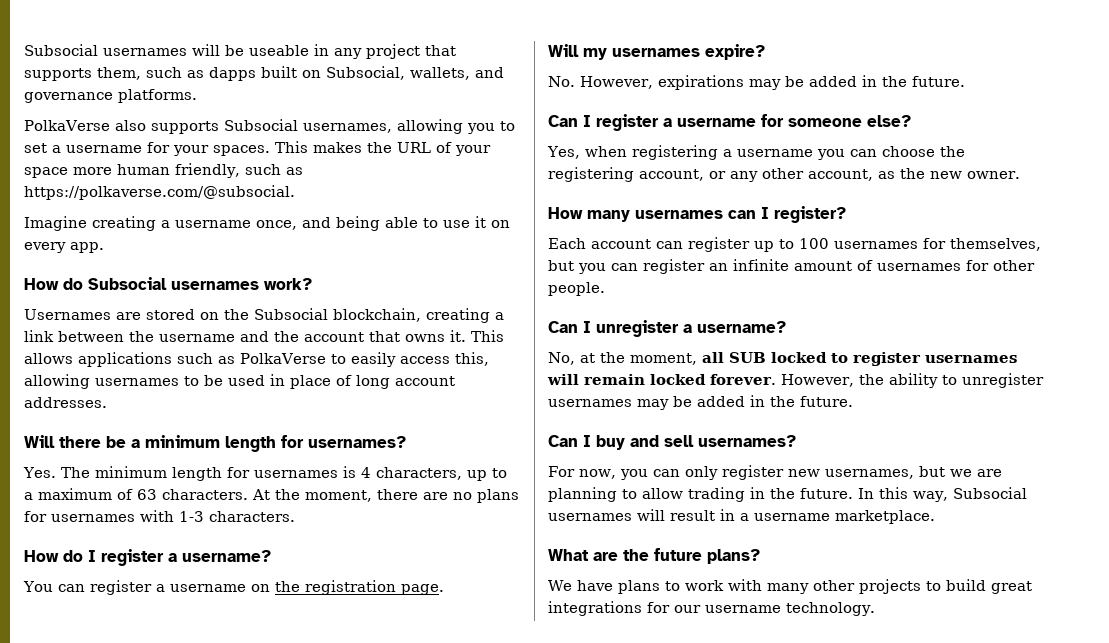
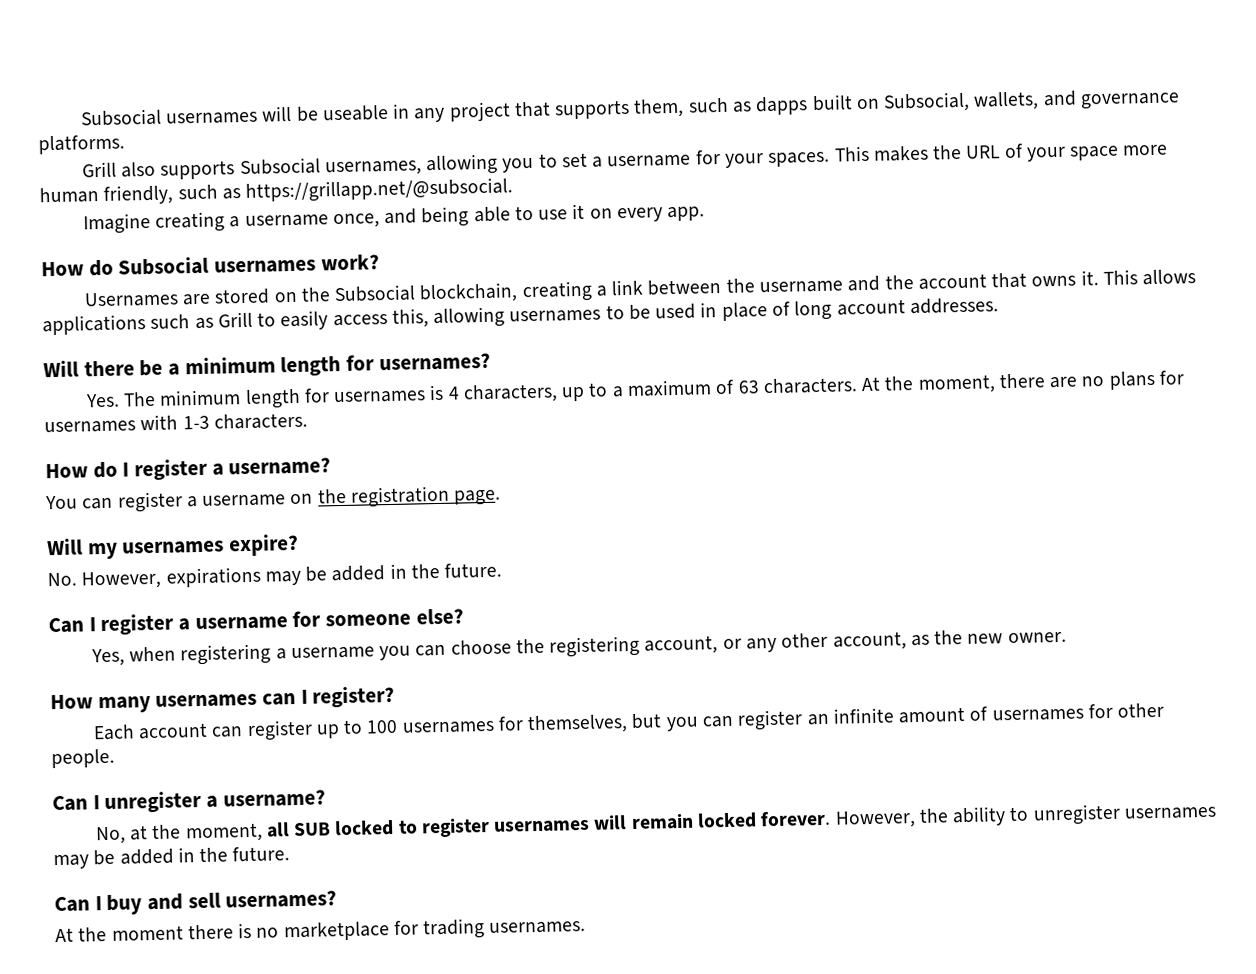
[24,120,110,131] PolkaVerse -> [81,161,117,178] Grill
[24,185,295,200] https://polkaverse.com/@subsocial. -> [245,177,514,203] https://grillapp.net/@subsocial.
[240,353,326,364] PolkaVerse -> [217,311,253,328] Grill
[548,465,1002,480] [548,487,1027,502] [548,509,935,524] [548,548,760,564] [548,579,1032,594] [548,601,875,616] For now, you can only register new usernames, but we are planning to allow trading in the future. In this way, Subsocial usernames will result in a username marketplace. // What are the future plans? // We have plans to work with many other projects to build great integrations for our username technology. -> [55,918,587,943] At the moment there is no marketplace for trading usernames.

